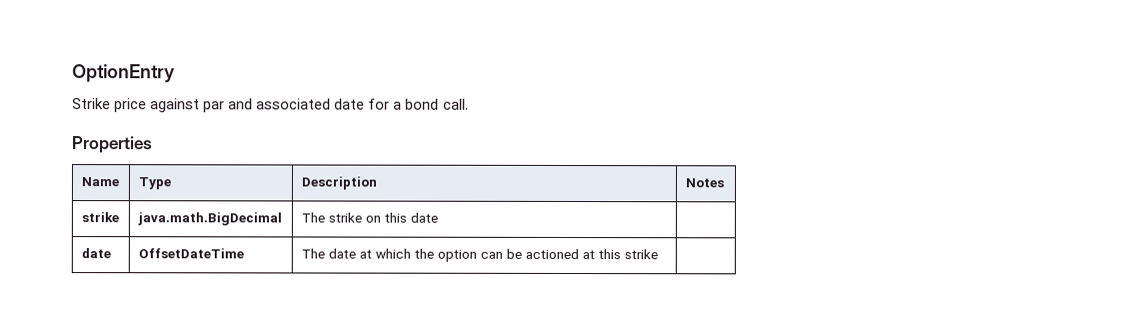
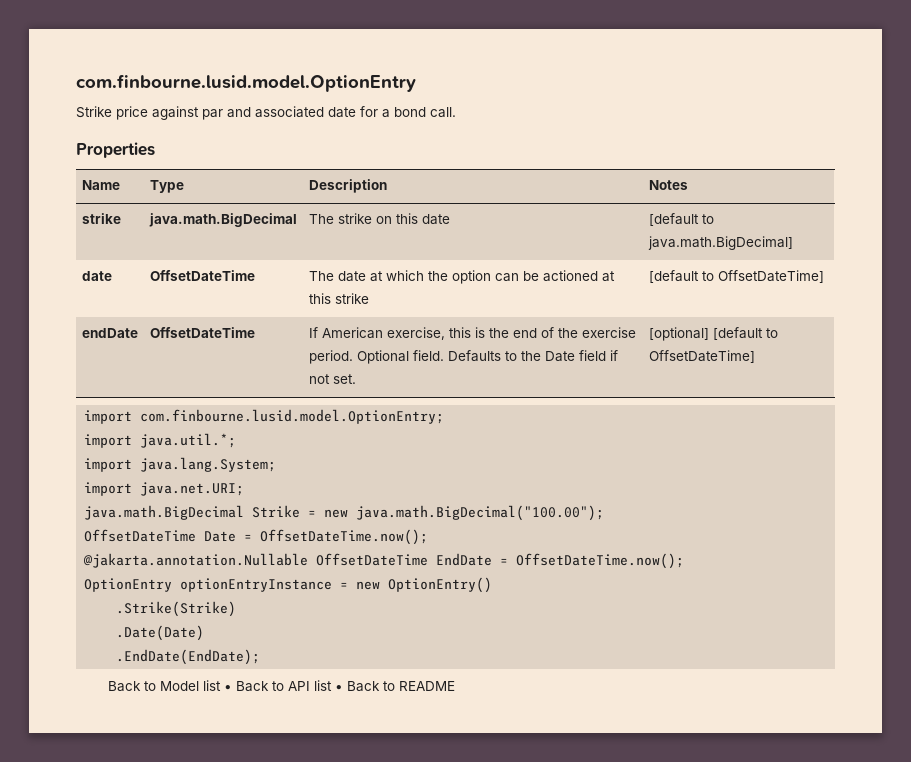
[72,64,175,83] OptionEntry -> [76,74,416,92] com.finbourne.lusid.model.OptionEntry
(438, 217) none -> [648,213,714,226] [647,236,793,250] [default to java.math.BigDecimal]
(658, 254) none -> [648,270,824,283] [81,328,138,338] [149,327,255,338] [308,327,636,340] [308,350,618,364] [308,374,356,384] [648,327,778,341] [648,350,755,363] [84,409,445,424] [84,433,237,448] [84,457,277,472] [84,482,245,496] [84,505,605,521] [84,529,429,545] [83,553,685,569] [84,577,493,593] [116,601,237,617] [116,625,205,641] [116,649,261,665] [107,680,455,692] [default to OffsetDateTime] // endDate | OffsetDateTime | If American exercise, this is the end of the exercise period. Optional field. Defaults to the Date field if not set. | [optional] [default to OffsetDateTime] // import com.finbourne.lusid.model.OptionEntry; // import java.util.*; // import java.lang.System; // import java.net.URI; // java.math.BigDecimal Strike = new java.math.BigDecimal("100.00"); // OffsetDateTime Date = OffsetDateTime.now(); // @jakarta.annotation.Nullable OffsetDateTime EndDate = OffsetDateTime.now(); // OptionEntry optionEntryInstance = new OptionEntry() // .Strike(Strike) // .Date(Date) // .EndDate(EndDate); // Back to Model list • Back to API list • Back to README

